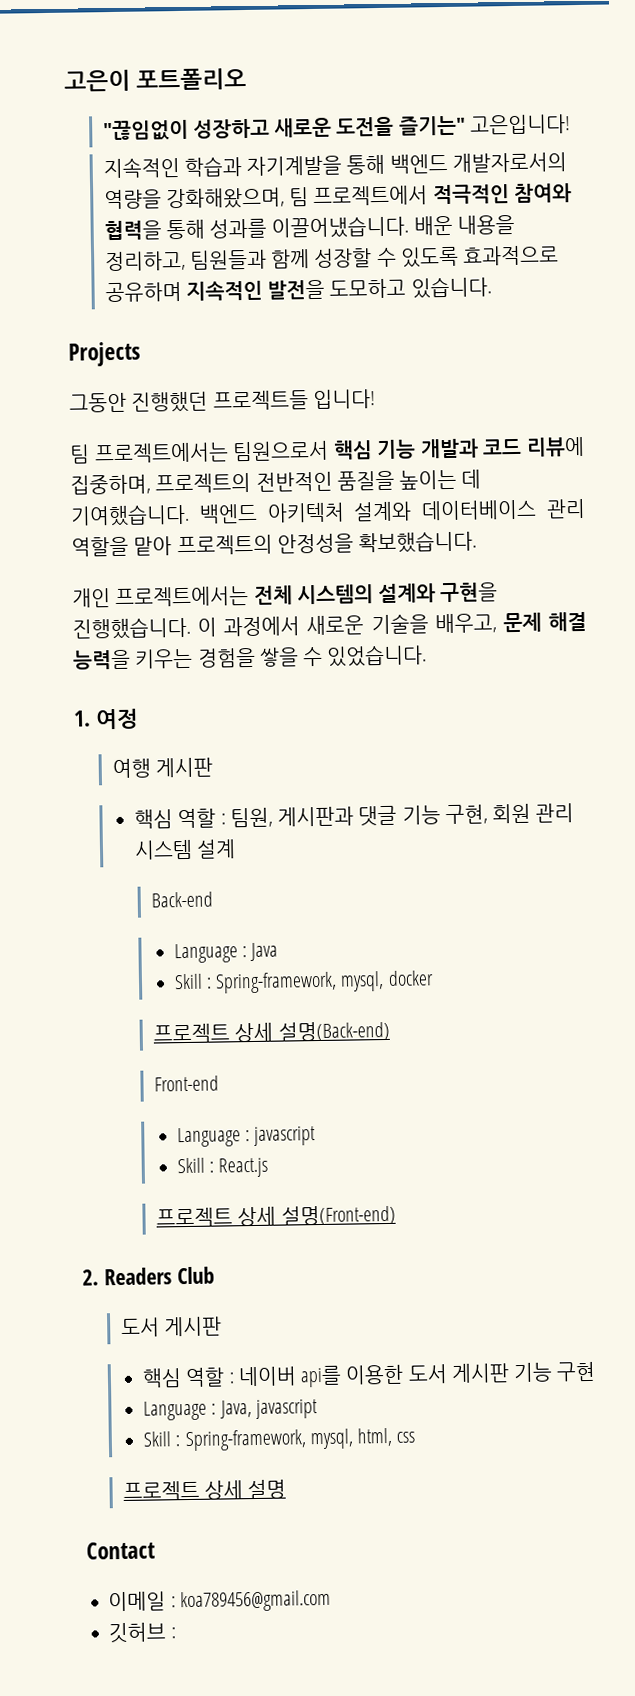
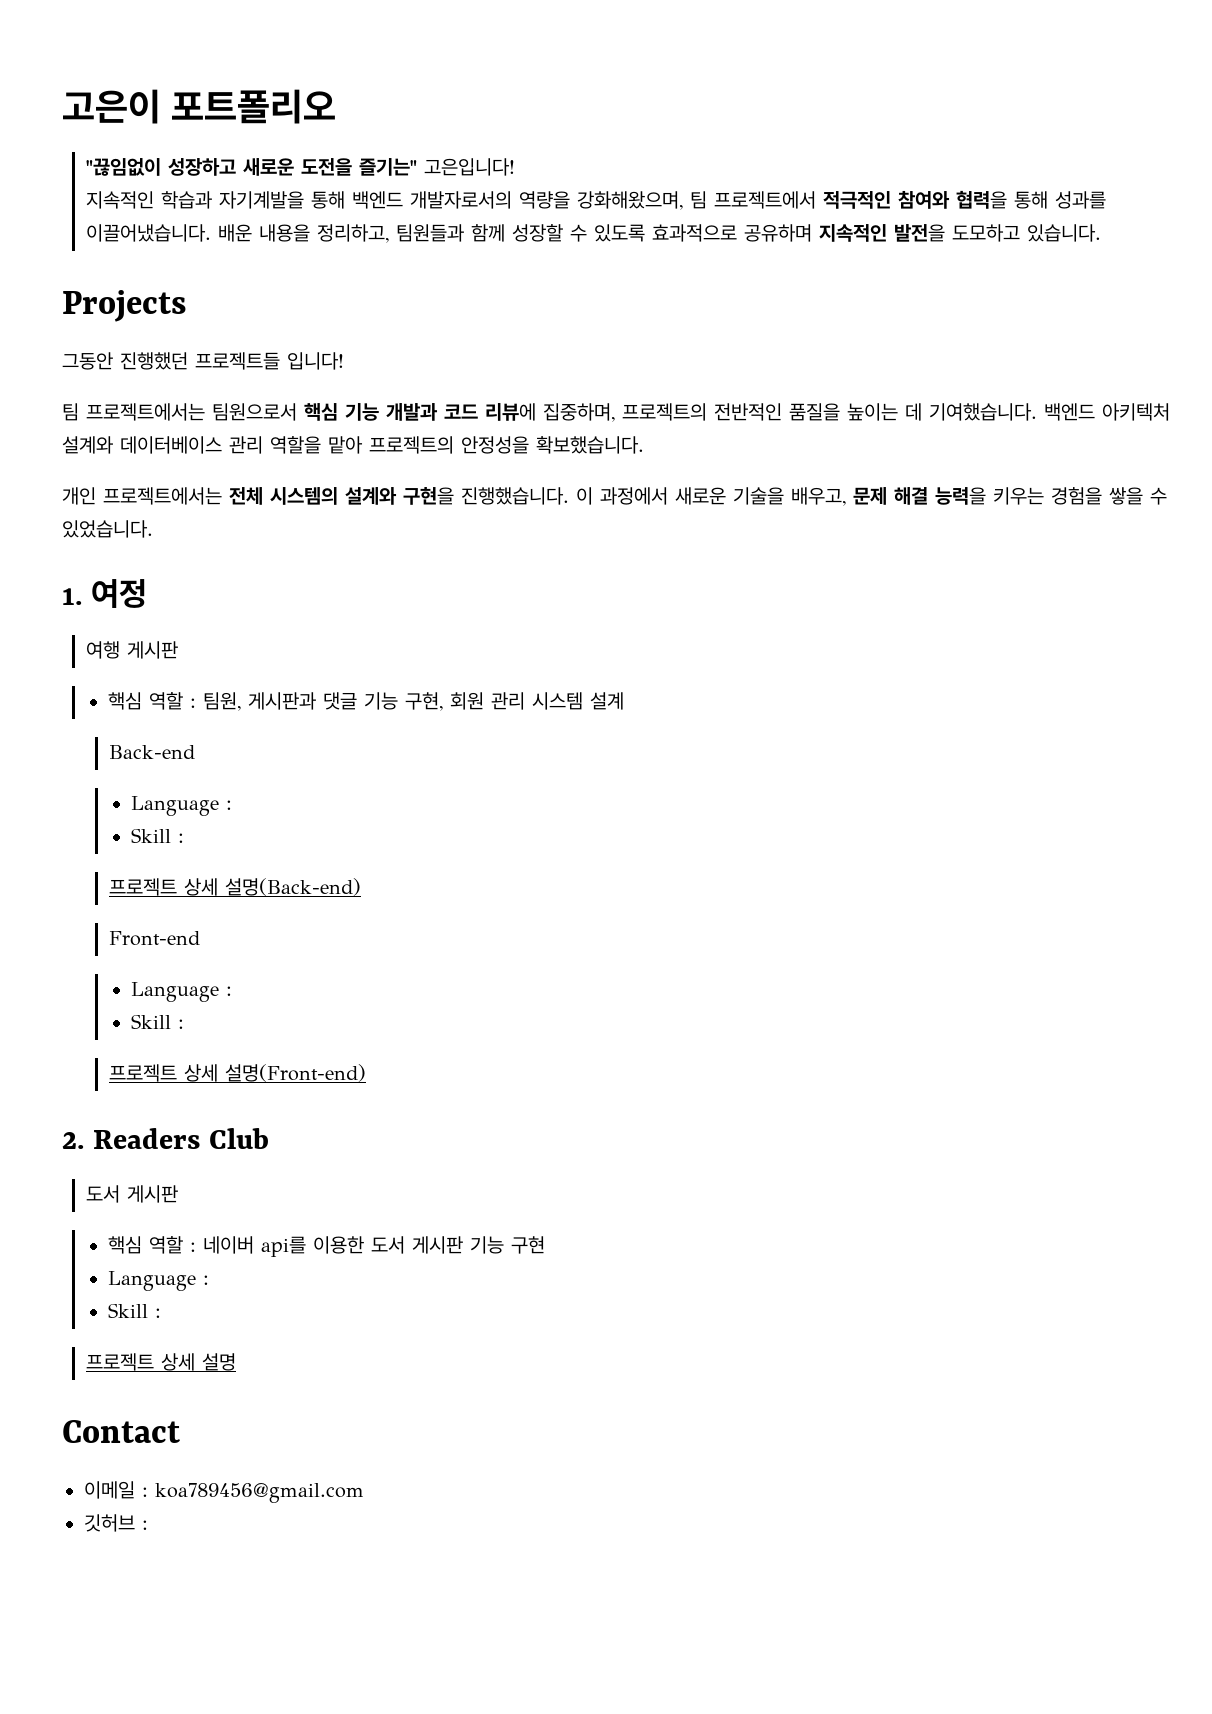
[250,942,279,962] [173,970,434,994] Java // Skill : Spring-framework, mysql, docker -> [131,828,185,843] // Skill :
[253,1126,317,1146] [176,1157,269,1178] javascript // Skill : React.js -> [131,1014,185,1029] // Skill :
[219,1399,318,1420] [142,1427,416,1452] Java, javascript // Skill : Spring-framework, mysql, html, css -> [107,1303,161,1318] // Skill :

